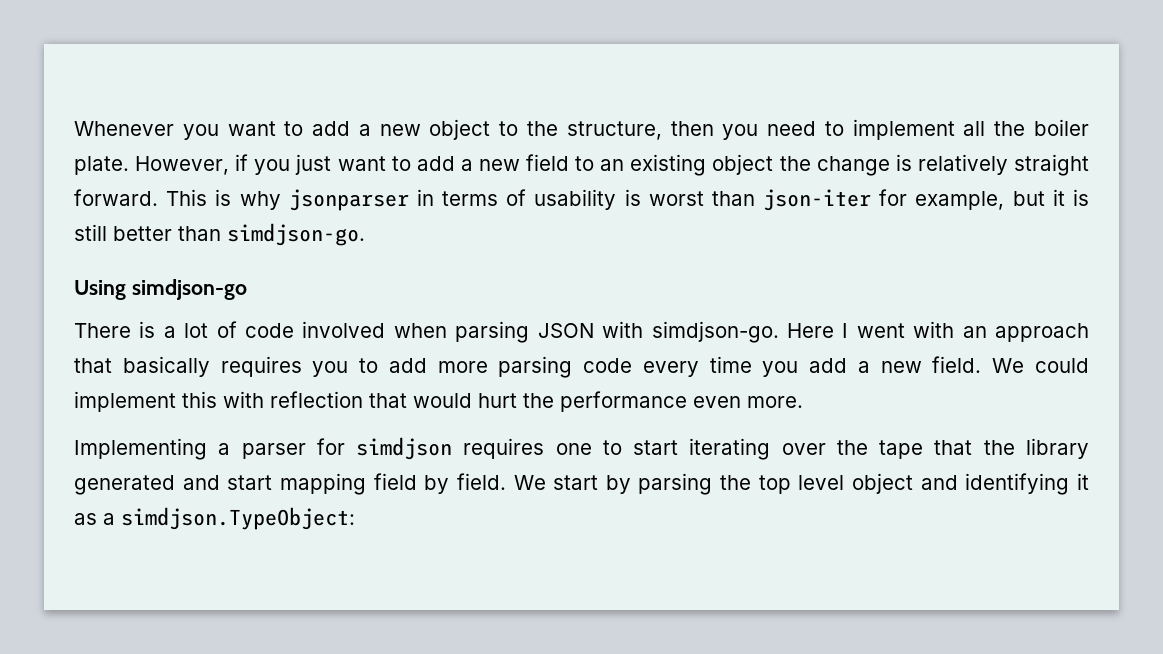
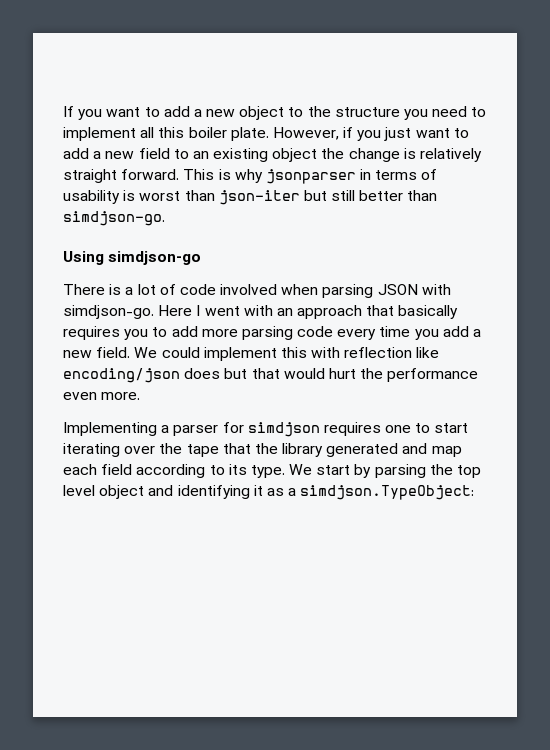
[74,121,174,136] Whenever -> [63,106,74,117] If
[566,121,714,140] structure, then -> [334,107,400,117] structure
[994,121,1026,136] the -> [158,127,185,138] this
[879,189,1089,210] for example, but it is -> [303,190,327,201] but
(363, 399) none -> [416,347,440,358] [63,368,248,383] like encoding/json does but
[227,473,506,495] start mapping field by field. -> [431,446,462,457] [63,464,285,478] map each field according to its type.

